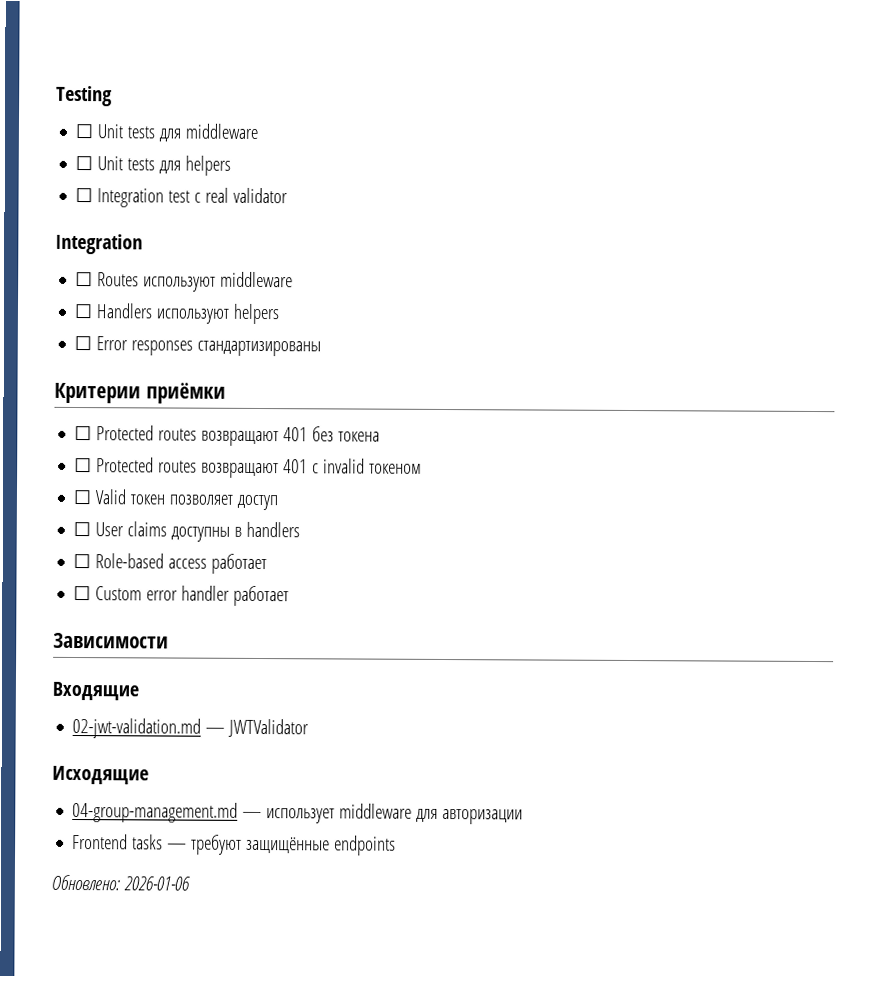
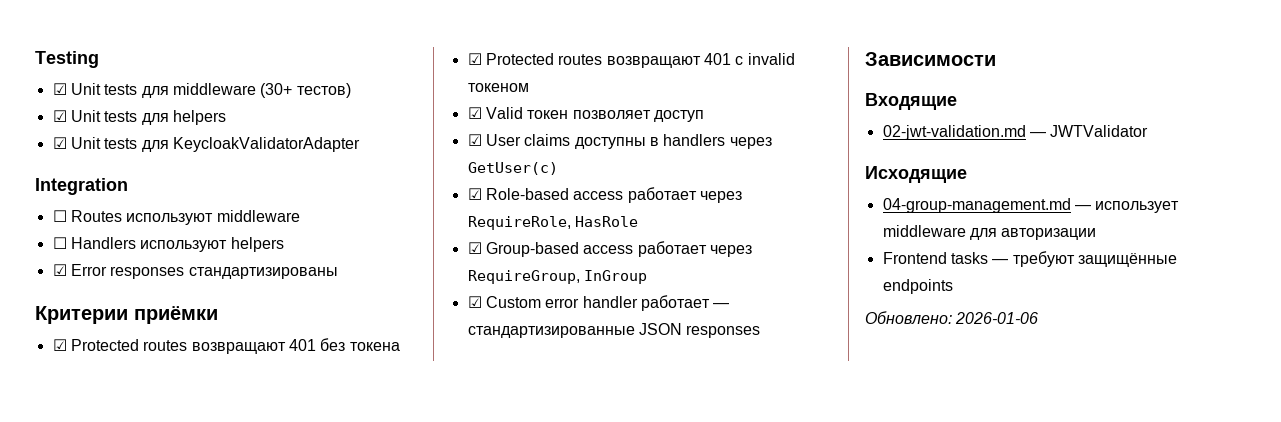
[75,124,94,139] ☐ -> [52,83,67,95] ☑
[75,156,94,171] // ☐ -> [260,83,351,98] [52,110,67,122] (30+ тестов) // ☑
[75,187,289,208] ☐ Integration test с real validator -> [52,137,360,152] ☑ Unit tests для KeycloakValidatorAdapter
[74,336,93,351] ☐ -> [52,264,67,276] ☑
[74,425,93,441] ☐ -> [52,339,67,351] ☑
[74,457,93,473] ☐ -> [467,53,482,65] ☑
[73,489,92,505] ☐ -> [467,107,482,119] ☑
[73,521,92,537] ☐ -> [467,134,482,146] ☑
[73,553,92,569] // ☐ -> [729,137,772,149] [467,162,558,175] [467,188,482,200] через GetUser(c) // ☑
[73,585,92,601] // ☐ -> [699,191,742,203] [467,216,638,230] [467,241,752,257] [467,270,647,284] [467,296,482,308] через RequireRole, HasRole // ☑ Group-based access работает через RequireGroup, InGroup // ☑
(290, 596) none -> [713,303,730,308] [467,323,761,338] — стандартизированные JSON responses

